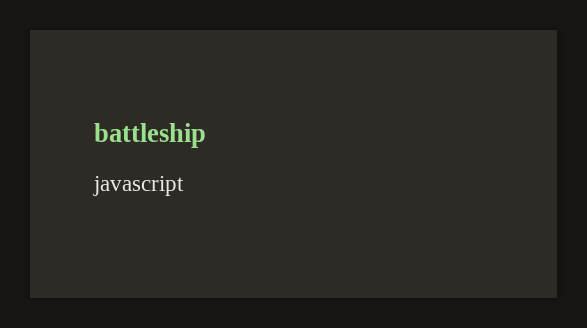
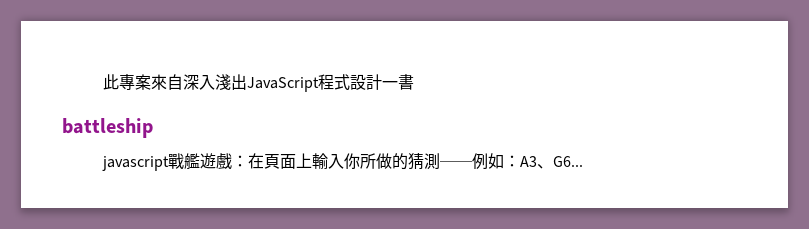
[94,123,206,148] [93,176,184,196] battleship // javascript -> [103,74,415,92] [62,118,153,138] [102,153,584,171] 此專案來自深入淺出JavaScript程式設計一書 // battleship // javascript戰艦遊戲：在頁面上輸入你所做的猜測──例如：A3、G6...

